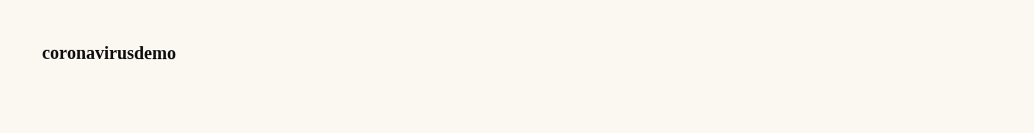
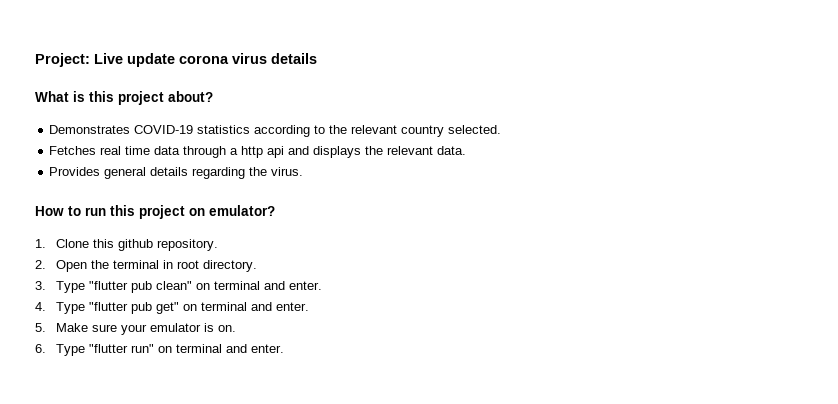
[42,45,177,60] coronavirusdemo -> [35,53,317,67] [35,91,213,105] [49,125,502,137] [49,146,467,158] [49,167,304,179] [35,205,275,219] [35,239,218,251] [35,260,257,272] [35,281,322,293] [35,302,309,314] [35,323,236,335] [35,344,284,356] Project: Live update corona virus details // What is this project about? // Demonstrates COVID-19 statistics according to the relevant country selected. // Fetches real time data through a http api and displays the relevant data. // Provides general details regarding the virus. // How to run this project on emulator? // 1. Clone this github repository. // 2. Open the terminal in root directory. // 3. Type "flutter pub clean" on terminal and enter. // 4. Type "flutter pub get" on terminal and enter. // 5. Make sure your emulator is on. // 6. Type "flutter run" on terminal and enter.

